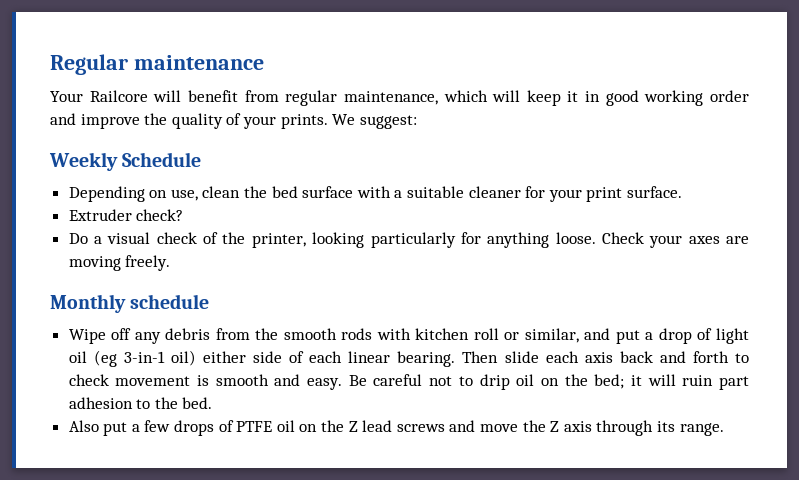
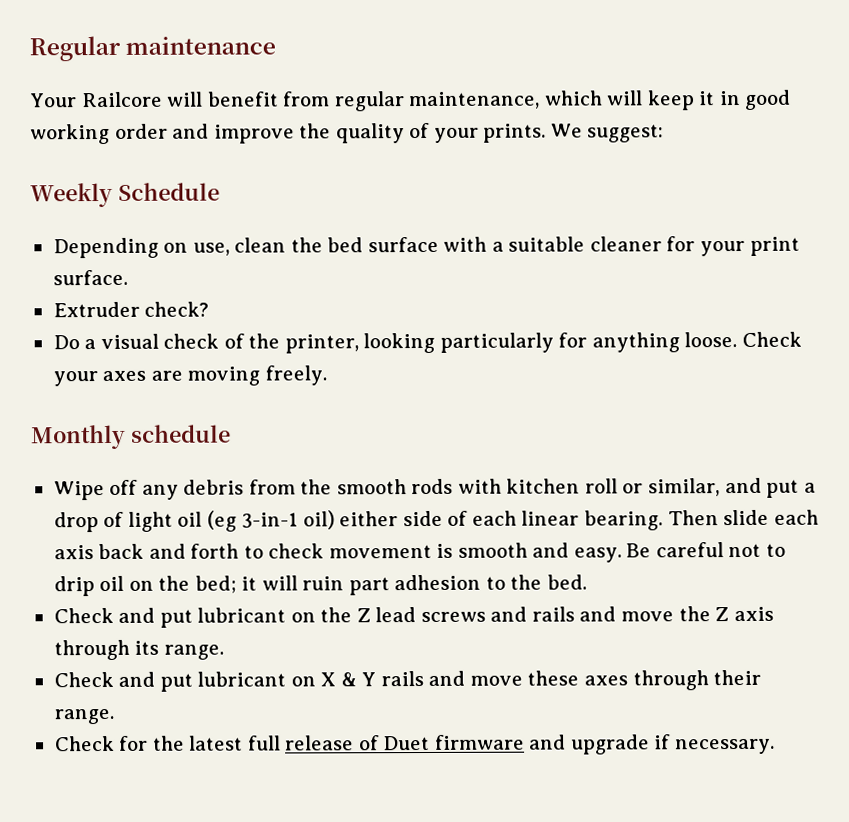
[68,420,295,436] Also put a few drops of PTFE oil -> [53,607,287,628] Check and put lubricant
(476, 426) none -> [531,606,617,622] rails and
(724, 429) none -> [53,669,762,692] [53,708,114,725] [54,734,775,755] // Check and put lubricant on X & Y rails and move these axes through their range. // Check for the latest full release of Duet firmware and upgrade if necessary.

